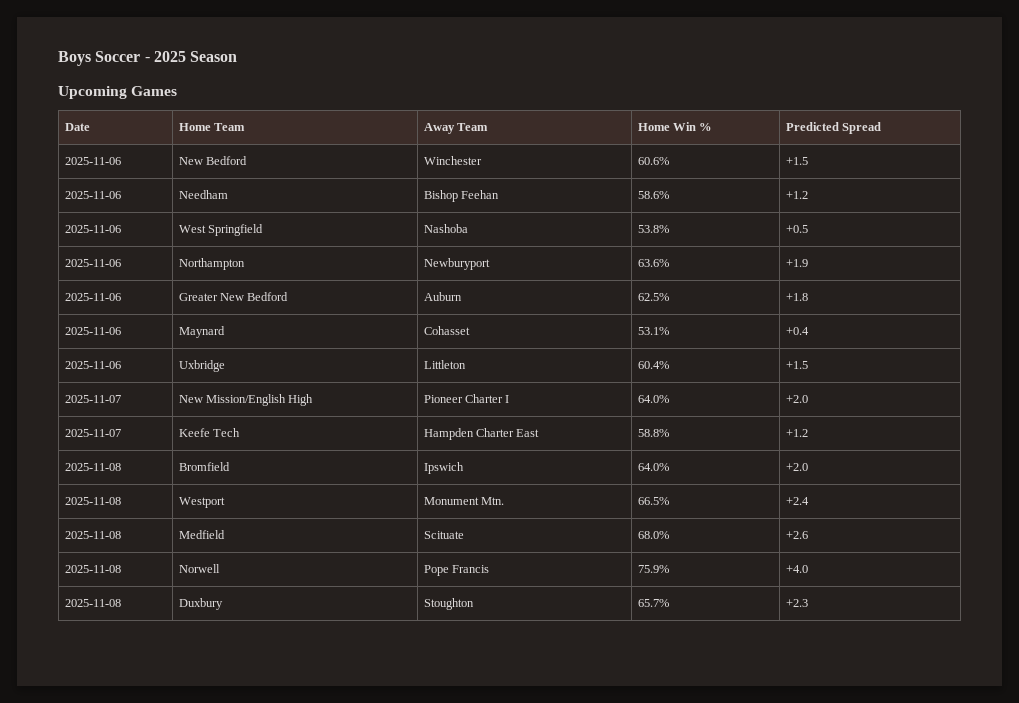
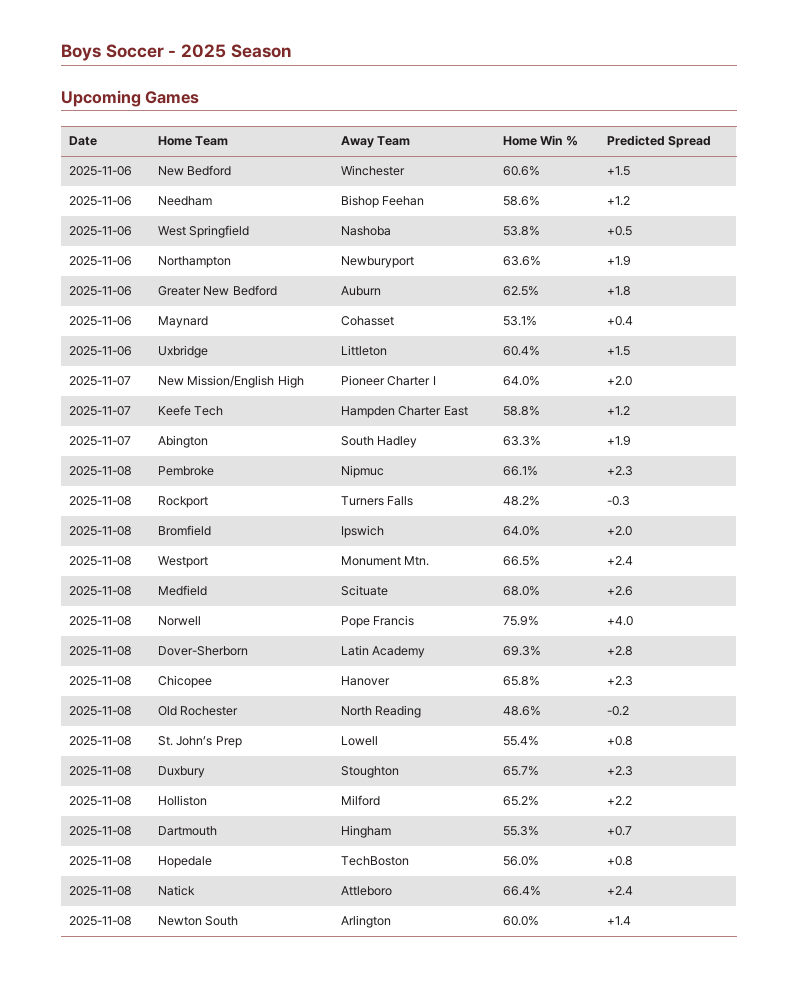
(808, 433) none -> [69,436,132,446] [158,435,209,448] [341,436,418,448] [503,436,542,446] [607,436,632,446] [69,466,133,476] [158,466,215,476] [341,465,385,478] [503,466,539,476] [607,466,634,476] [69,496,133,506] [158,496,209,508] [341,496,414,506] [503,496,541,506] [607,496,631,506] // 2025-11-07 | Abington | South Hadley | 63.3% | +1.9 // 2025-11-08 | Pembroke | Nipmuc | 66.1% | +2.3 // 2025-11-08 | Rockport | Turners Falls | 48.2% | -0.3
(808, 569) none -> [69,646,133,656] [158,646,249,656] [341,645,426,658] [503,646,542,656] [607,646,634,656] [69,676,133,686] [158,675,213,688] [341,676,391,686] [503,676,541,686] [607,676,634,686] [69,706,133,716] [158,706,239,716] [341,705,422,718] [503,706,542,716] [607,706,630,716] [69,736,133,746] [158,736,242,748] [341,736,379,746] [503,736,540,746] [607,736,634,746] // 2025-11-08 | Dover-Sherborn | Latin Academy | 69.3% | +2.8 // 2025-11-08 | Chicopee | Hanover | 65.8% | +2.3 // 2025-11-08 | Old Rochester | North Reading | 48.6% | -0.2 // 2025-11-08 | St. John’s Prep | Lowell | 55.4% | +0.8
(808, 603) none -> [69,796,133,806] [158,795,208,806] [341,795,381,806] [503,796,540,806] [607,796,633,806] [69,826,133,836] [158,826,218,836] [341,825,392,838] [503,826,540,836] [607,826,633,836] [69,856,133,866] [158,856,213,868] [341,856,410,866] [503,856,540,866] [607,856,634,866] [69,886,133,896] [158,885,196,896] [341,886,393,896] [503,886,542,896] [607,886,634,896] [69,916,133,926] [158,916,239,926] [341,915,392,928] [503,916,540,926] [607,916,632,926] // 2025-11-08 | Holliston | Milford | 65.2% | +2.2 // 2025-11-08 | Dartmouth | Hingham | 55.3% | +0.7 // 2025-11-08 | Hopedale | TechBoston | 56.0% | +0.8 // 2025-11-08 | Natick | Attleboro | 66.4% | +2.4 // 2025-11-08 | Newton South | Arlington | 60.0% | +1.4

